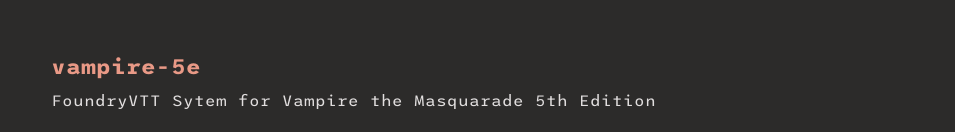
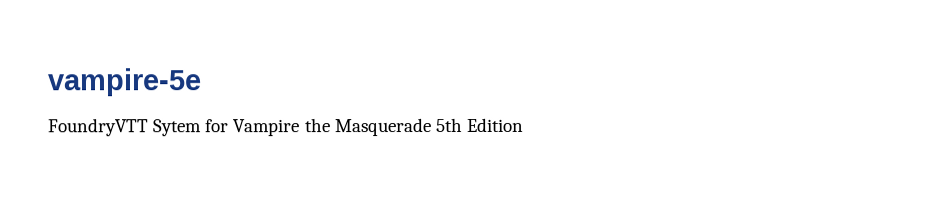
[414,94,524,110] Masquarade -> [334,118,432,137] Masquerade

